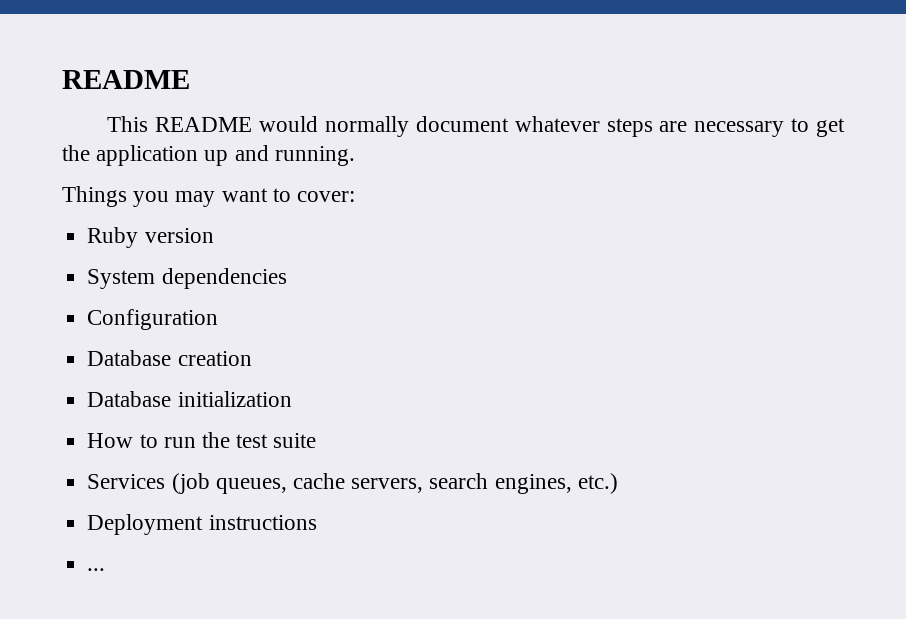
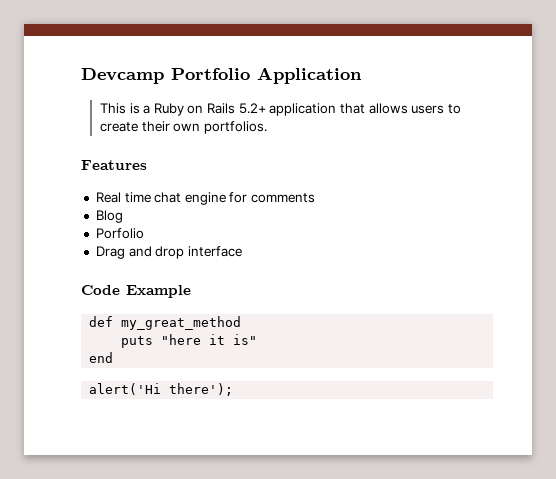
[62,70,190,89] [107,116,845,137] [62,145,355,166] [62,186,356,207] [87,227,214,248] [87,268,287,289] [87,309,219,330] [87,350,252,366] [87,391,292,407] [87,432,317,448] [87,473,618,494] [87,514,317,535] [87,568,106,571] README // This README would normally document whatever steps are necessary to get the application up and running. // Things you may want to cover: // Ruby version // System dependencies // Configuration // Database creation // Database initialization // How to run the test suite // Services (job queues, cache servers, search engines, etc.) // Deployment instructions // ... -> [81,67,362,84] [99,103,461,116] [99,121,267,134] [81,160,147,170] [95,192,316,205] [95,210,123,223] [95,228,144,239] [95,246,242,259] [81,285,191,298] [89,316,242,330] [121,334,258,348] [89,352,114,363] [89,383,234,396] Devcamp Portfolio Application // This is a Ruby on Rails 5.2+ application that allows users to create their own portfolios. // Features // Real time chat engine for comments // Blog // Porfolio // Drag and drop interface // Code Example // def my_great_method // puts "here it is" // end // alert('Hi there');

